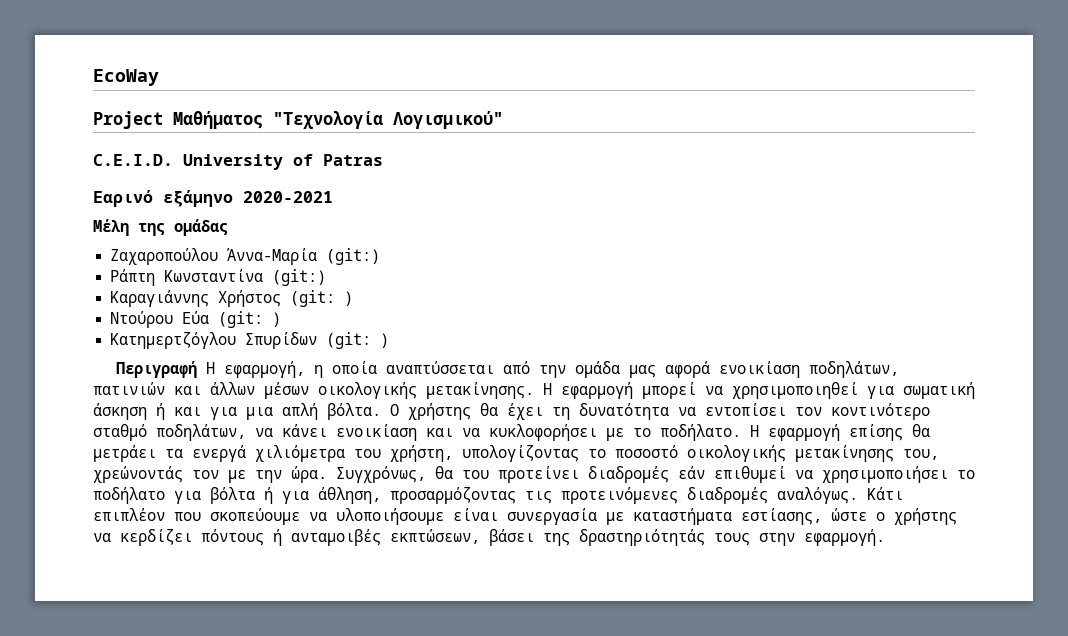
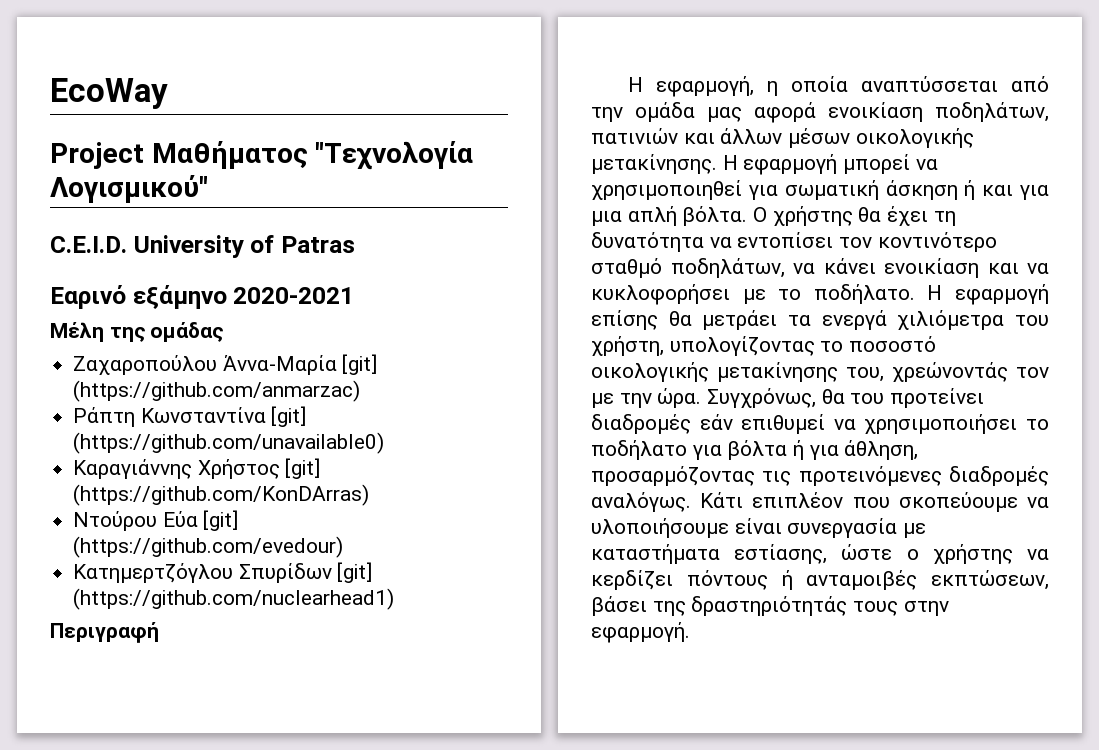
[326,248,381,265] (git:) -> [342,354,378,375] [73,380,361,402] [git] (https://github.com/anmarzac)
[272,269,327,286] (git:) -> [271,406,307,427] [73,432,385,454] [git] (https://github.com/unavailable0)
[290,290,354,307] (git: ) -> [285,458,321,479] [73,484,370,506] [git] (https://github.com/KonDArras)
[218,311,282,328] (git: ) -> [203,510,239,531] [73,536,344,558] [git] (https://github.com/evedour)
[326,332,390,349] (git: ) -> [337,562,373,583] [73,588,395,610] [git] (https://github.com/nuclearhead1)
(197, 369) none -> (159, 632) //

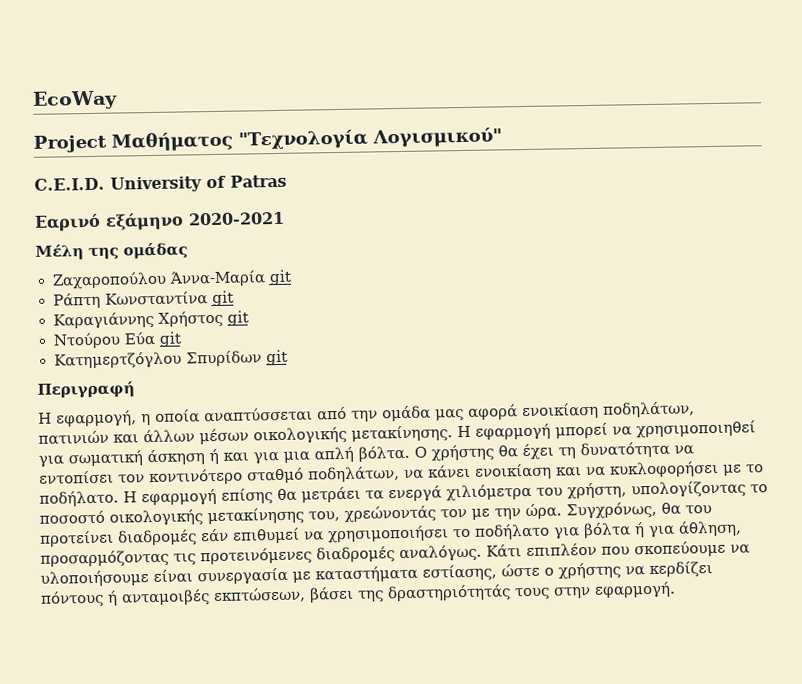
[342,354,378,375] [73,380,361,402] [git] (https://github.com/anmarzac) -> [268,269,292,286] git
[271,406,307,427] [73,432,385,454] [git] (https://github.com/unavailable0) -> [211,290,234,307] git
[285,458,321,479] [73,484,370,506] [git] (https://github.com/KonDArras) -> [226,310,249,326] git
[203,510,239,531] [73,536,344,558] [git] (https://github.com/evedour) -> [158,331,182,347] git
[337,562,373,583] [73,588,395,610] [git] (https://github.com/nuclearhead1) -> [265,349,288,366] git

